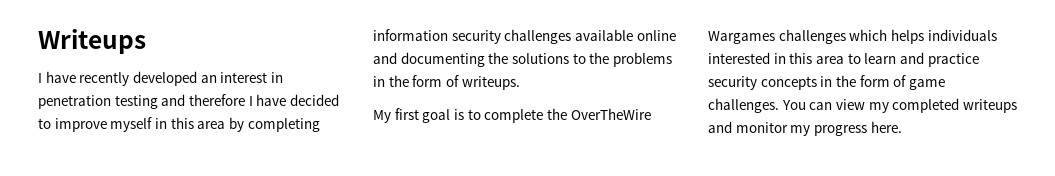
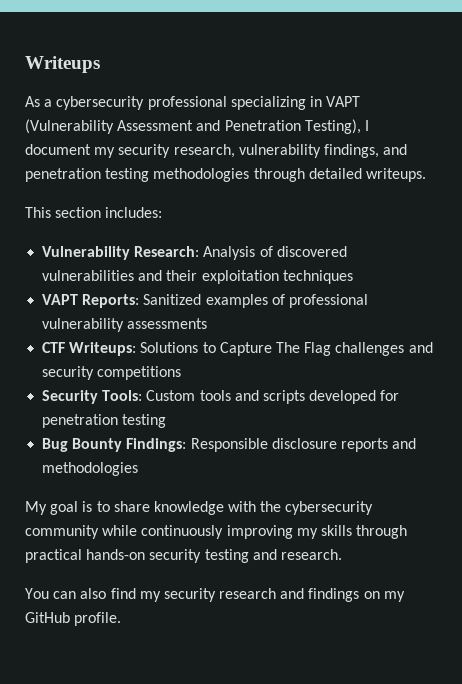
[38,71,283,86] [38,94,339,109] [38,117,320,132] [373,29,676,44] [373,52,672,67] [373,75,520,90] I have recently developed an interest in penetration testing and therefore I have decided to improve myself in this area by completing information security challenges available online and documenting the solutions to the problems in the form of writeups. -> [25,96,361,110] [25,119,369,134] [25,144,408,158] [25,168,426,182] [25,207,163,218] [42,246,347,260] [42,270,353,284] [42,294,368,308] [42,318,208,332] [42,342,433,356] [42,366,182,380] [42,390,400,404] [42,414,167,428] [42,438,417,452] [42,462,139,476] As a cybersecurity professional specializing in VAPT (Vulnerability Assessment and Penetration Testing), I document my security research, vulnerability findings, and penetration testing methodologies through detailed writeups. // This section includes: // Vulnerability Research: Analysis of discovered vulnerabilities and their exploitation techniques // VAPT Reports: Sanitized examples of professional vulnerability assessments // CTF Writeups: Solutions to Capture The Flag challenges and security competitions // Security Tools: Custom tools and scripts developed for penetration testing // Bug Bounty Findings: Responsible disclosure reports and methodologies
[394,108,419,120] first -> (47, 508) none
[484,108,651,123] [708,29,997,44] [708,52,979,67] [708,75,945,90] [708,98,1017,113] [708,121,902,136] complete the OverTheWire Wargames challenges which helps individuals interested in this area to learn and practice security concepts in the form of game challenges. You can view my completed writeups and monitor my progress here. -> [113,501,374,515] [25,525,408,539] [25,549,342,563] [25,588,405,602] [25,612,122,626] share knowledge with the cybersecurity community while continuously improving my skills through practical hands-on security testing and research. // You can also find my security research and findings on my GitHub profile.

